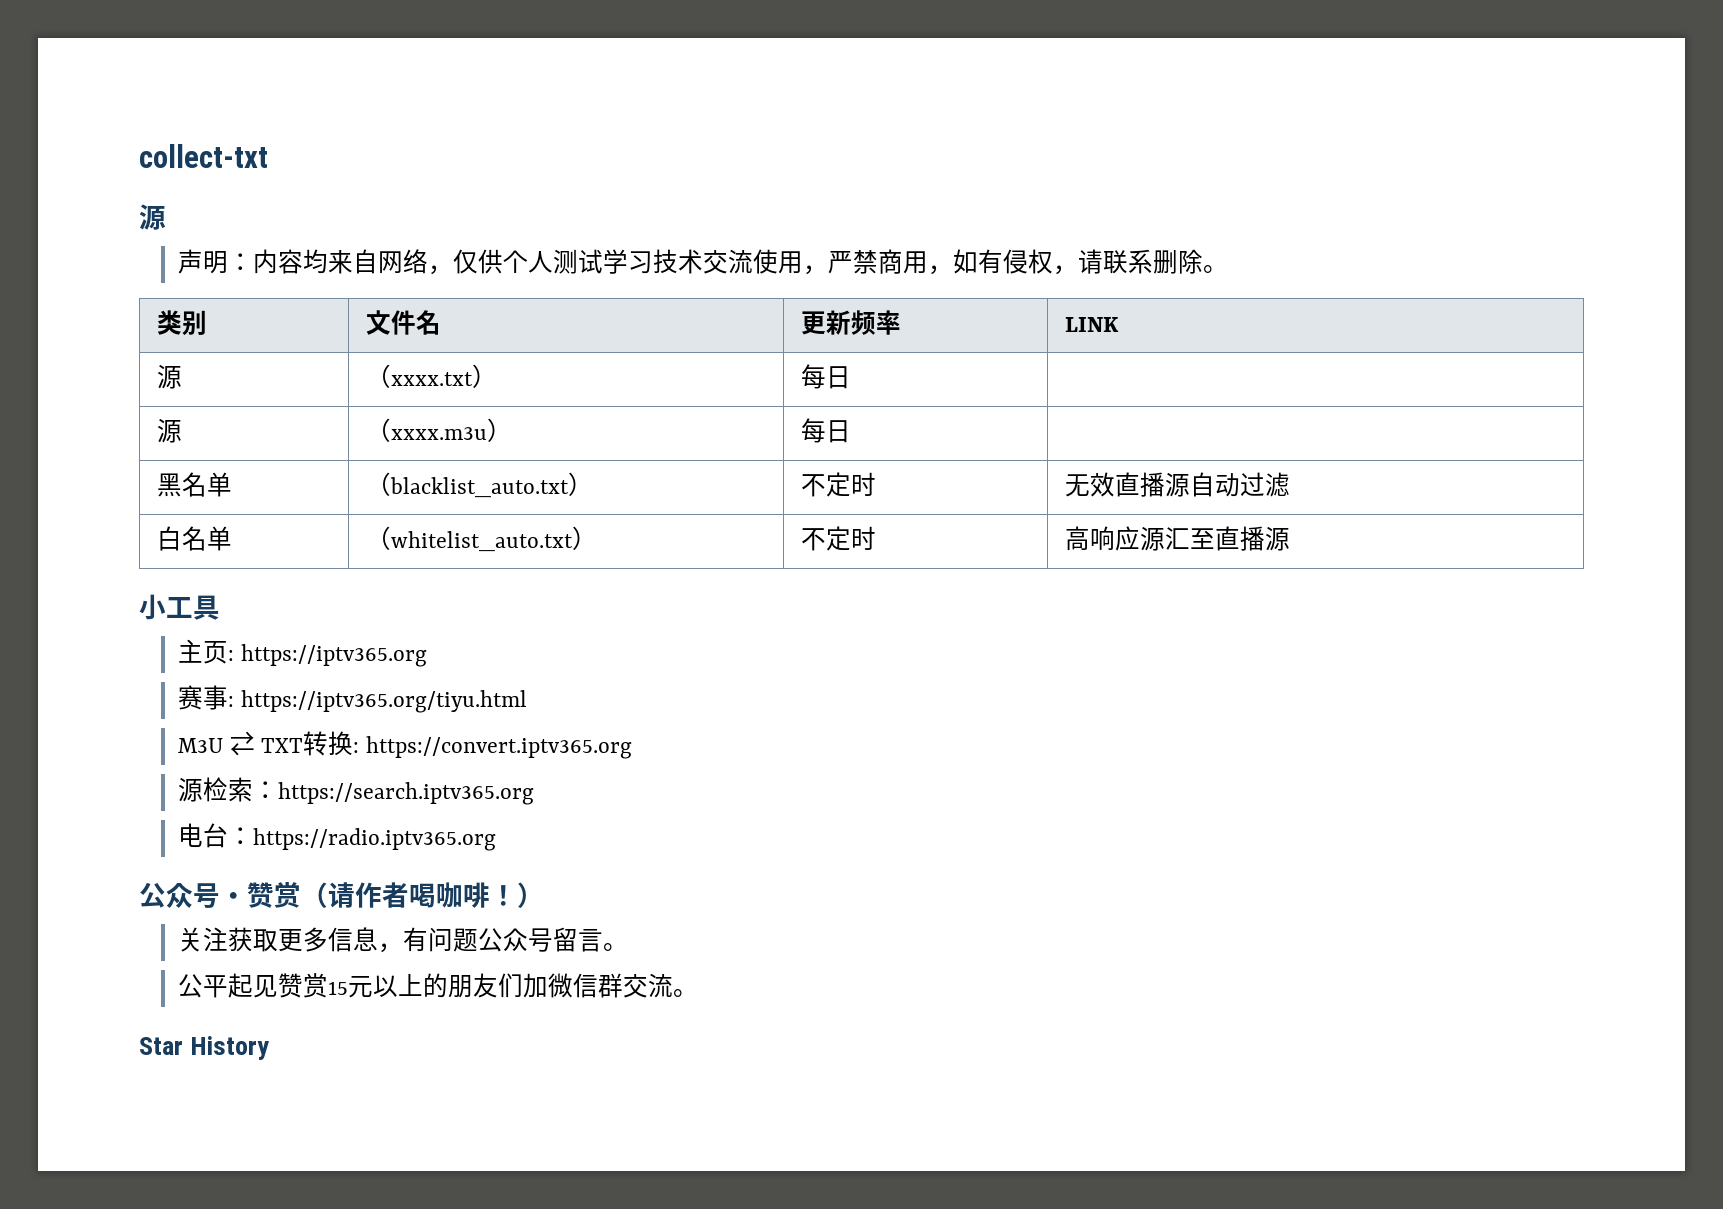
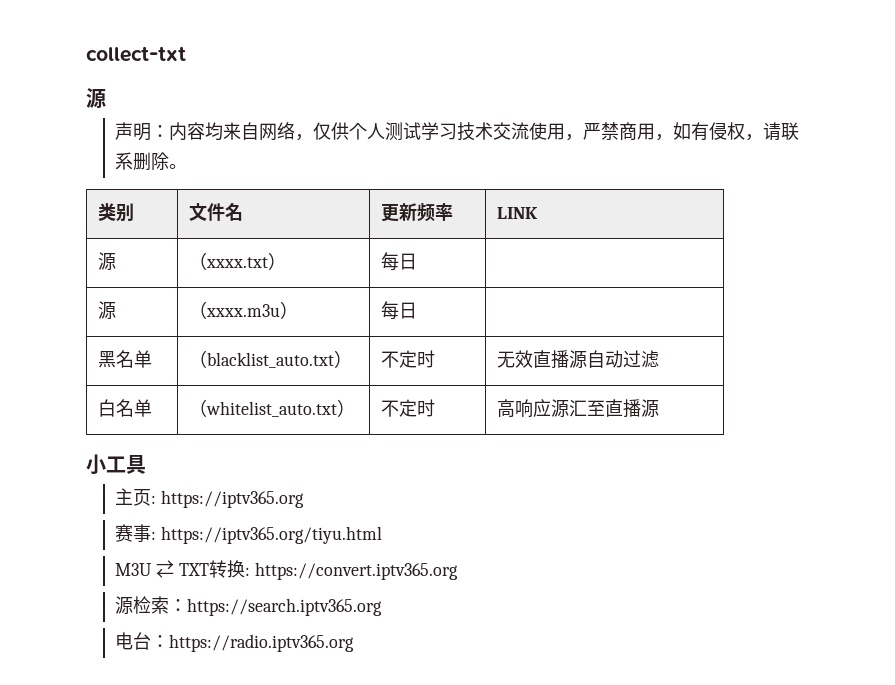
[139,882,544,908] [177,927,628,953] [177,973,698,998] [139,1036,270,1060] // 公众号・赞赏（请作者喝咖啡！） // 关注获取更多信息，有问题公众号留言。 // 公平起见赞赏15元以上的朋友们加微信群交流。 // Star History -> (355, 643) none

